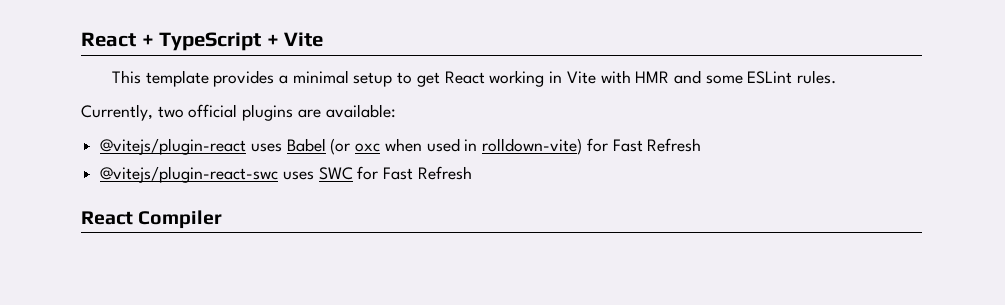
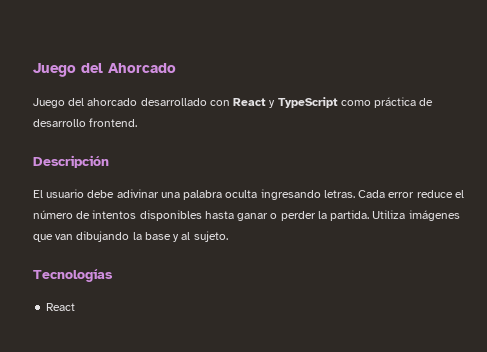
[81,32,324,51] [111,70,837,87] [81,104,396,121] [100,138,702,155] [100,166,472,183] [81,210,223,229] React + TypeScript + Vite // This template provides a minimal setup to get React working in Vite with HMR and some ESLint rules. // Currently, two official plugins are available: // @vitejs/plugin-react uses Babel (or oxc when used in rolldown-vite) for Fast Refresh // @vitejs/plugin-react-swc uses SWC for Fast Refresh // React Compiler -> [33,63,176,77] [33,97,434,108] [33,118,138,127] [33,155,109,168] [33,189,464,200] [33,210,460,221] [33,231,228,242] [33,269,113,282] [46,303,76,311] Juego del Ahorcado // Juego del ahorcado desarrollado con React y TypeScript como práctica de desarrollo frontend. // Descripción // El usuario debe adivinar una palabra oculta ingresando letras. Cada error reduce el número de intentos disponibles hasta ganar o perder la partida. Utiliza imágenes que van dibujando la base y al sujeto. // Tecnologías // React

